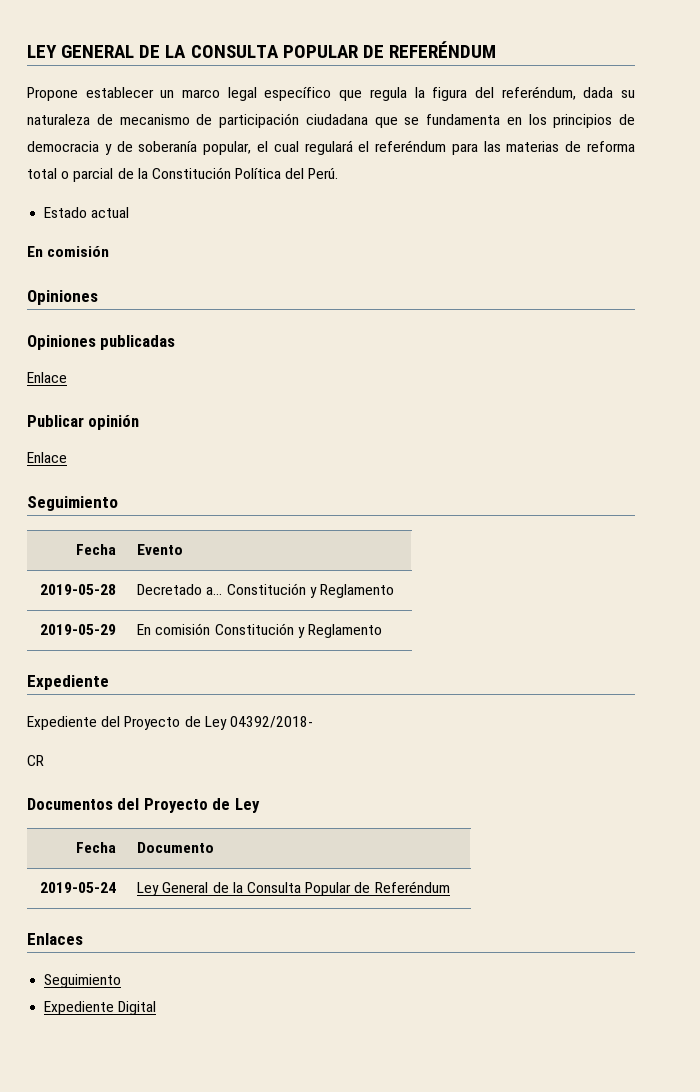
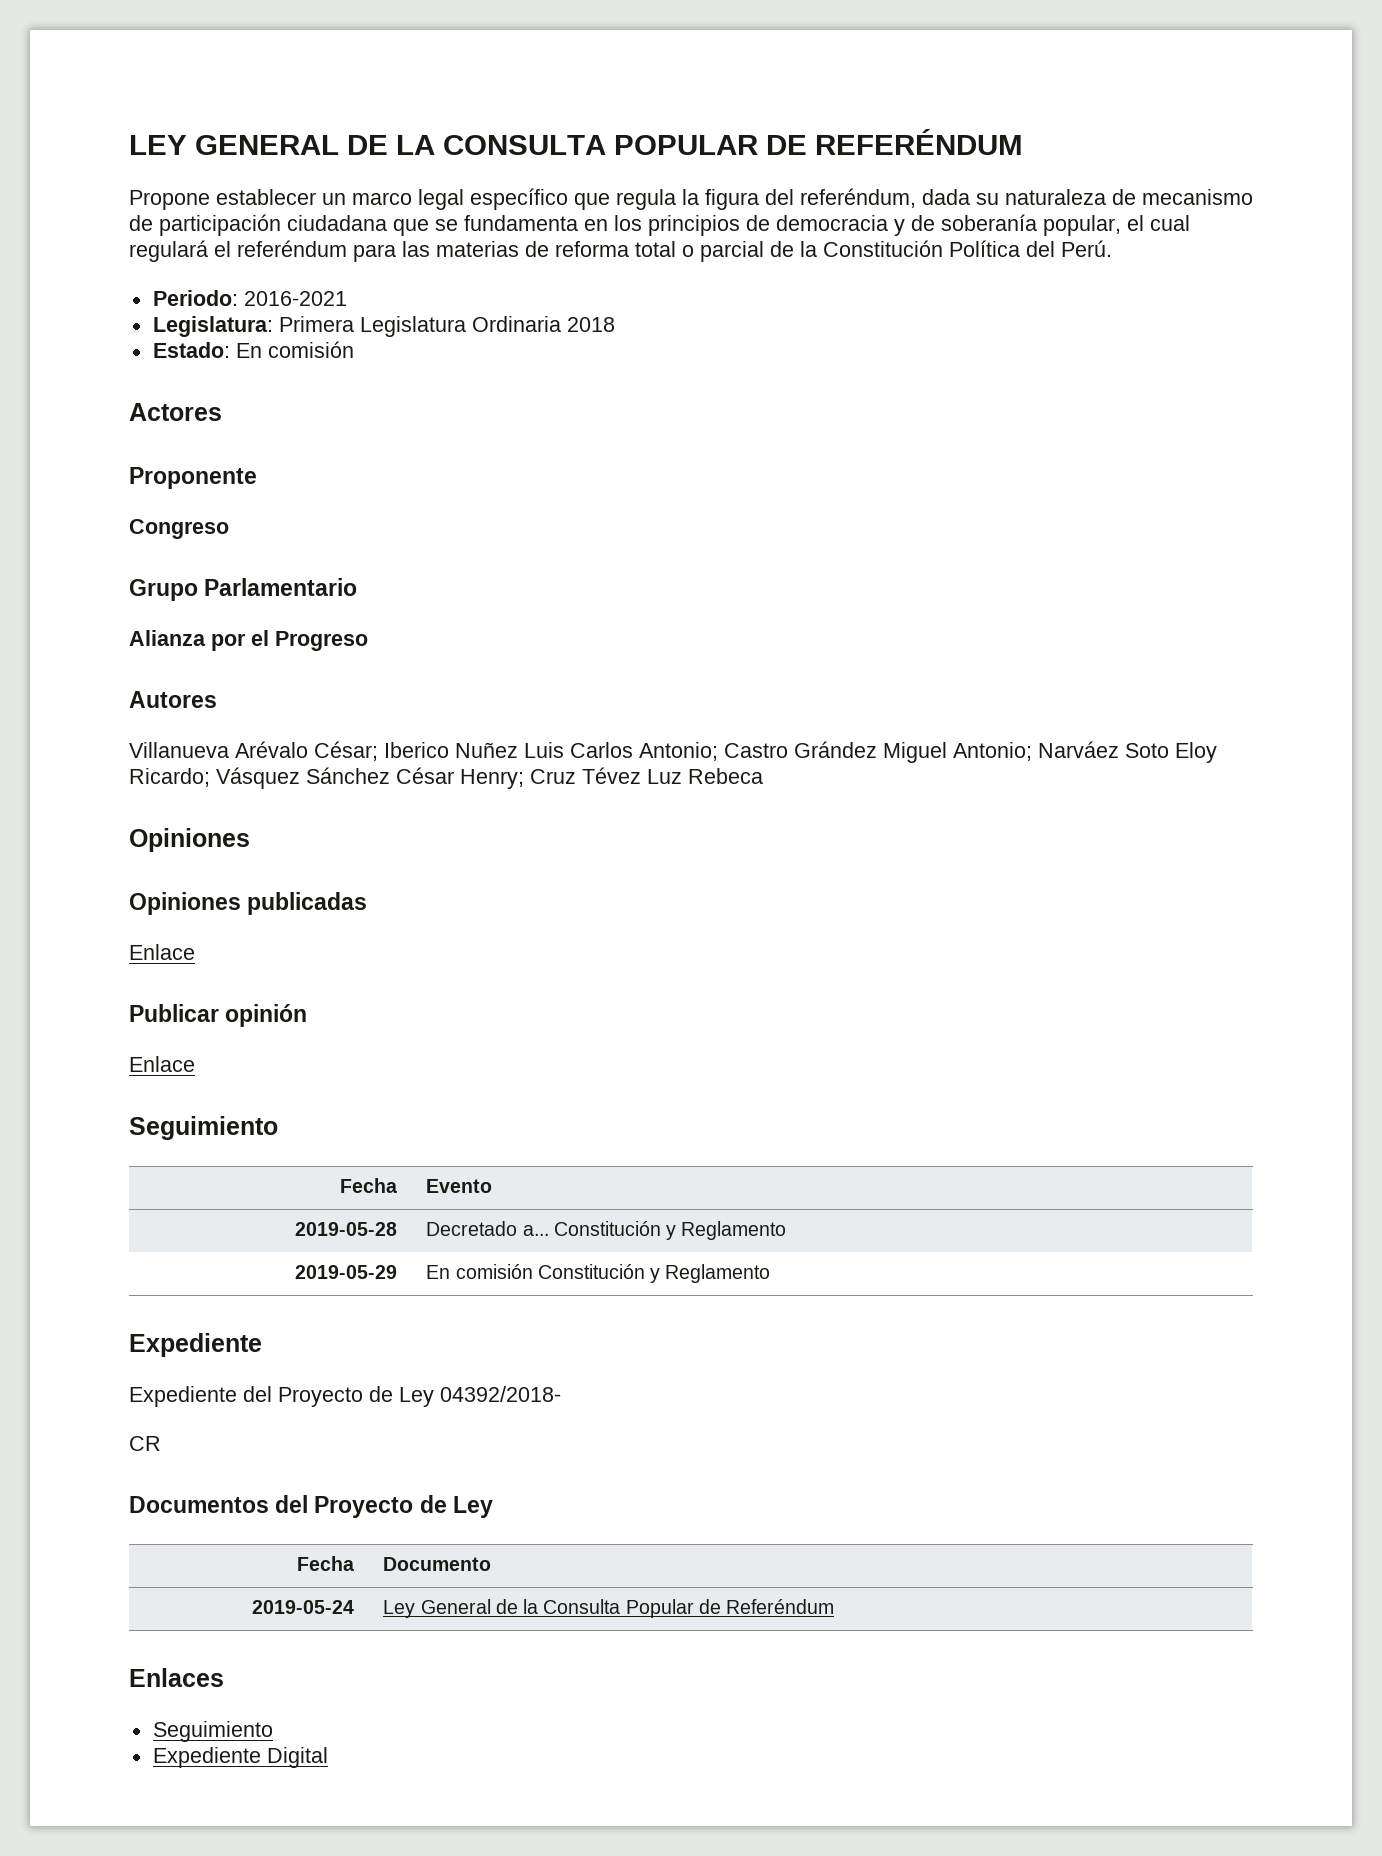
[44,207,130,218] [27,246,110,257] Estado actual // En comisión -> [152,290,347,306] [152,316,615,337] [152,341,354,358] [129,403,222,421] [129,467,257,489] [129,519,229,539] [129,578,358,601] [129,630,368,651] [129,691,217,708] [129,741,1217,763] [129,767,763,789] Periodo: 2016-2021 // Legislatura: Primera Legislatura Ordinaria 2018 // Estado: En comisión // Actores // Proponente // Congreso // Grupo Parlamentario // Alianza por el Progreso // Autores // Villanueva Arévalo César; Iberico Nuñez Luis Carlos Antonio; Castro Grández Miguel Antonio; Narváez Soto Eloy Ricardo; Vásquez Sánchez César Henry; Cruz Tévez Luz Rebeca

